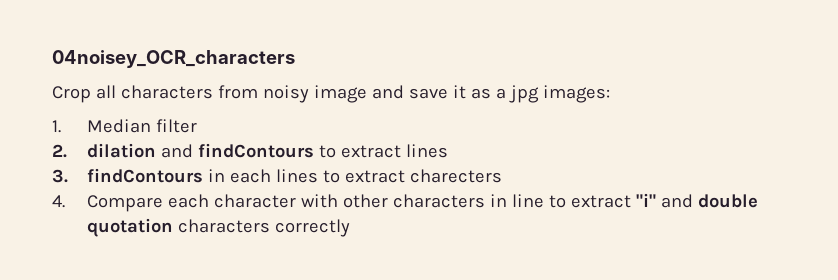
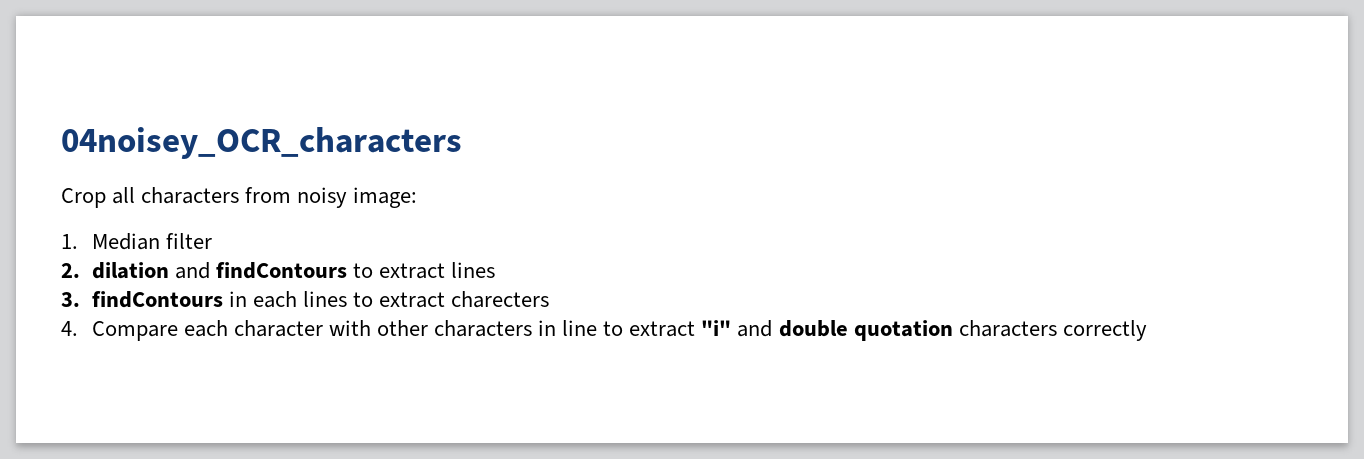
[313,85,610,103] image and save it as a jpg images: -> [353,187,418,208] image:

